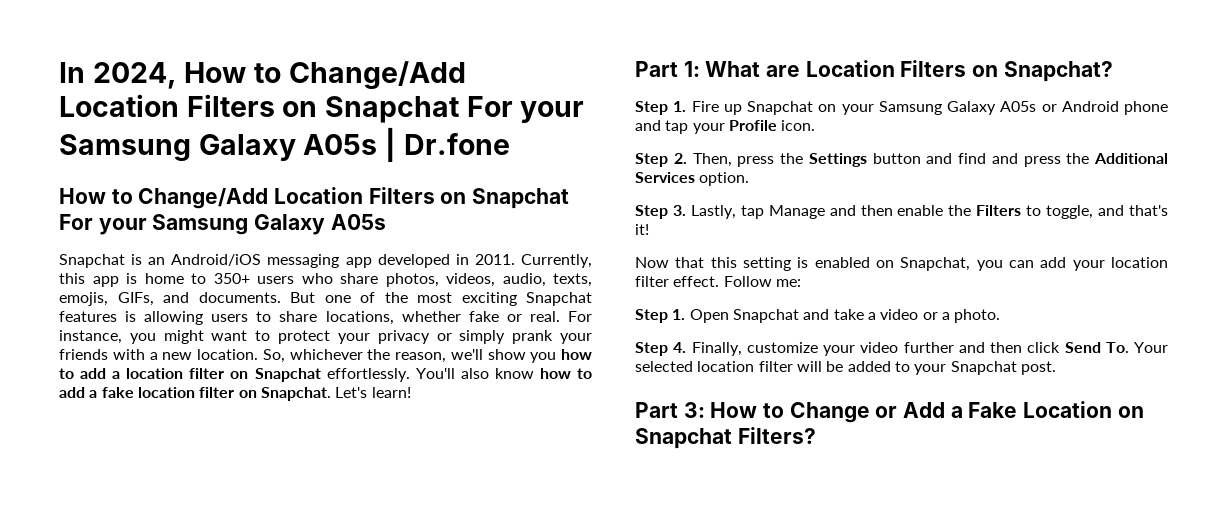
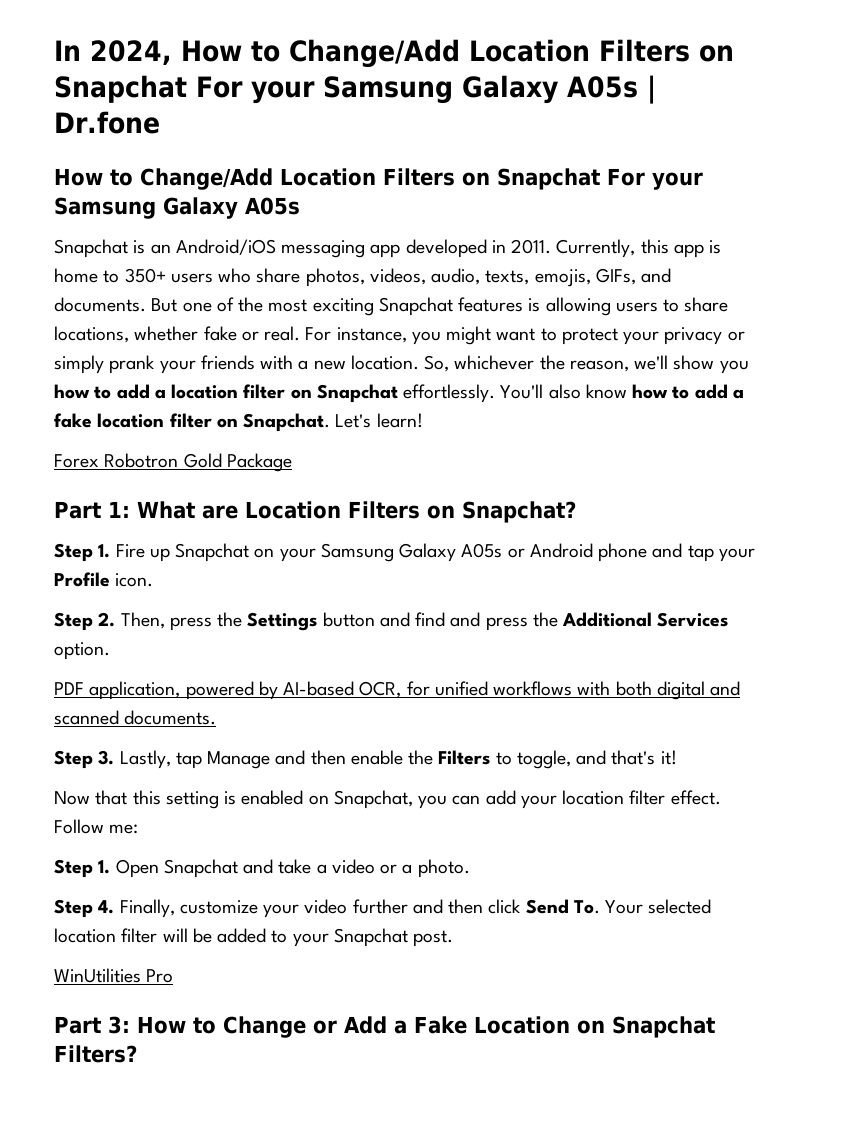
(411, 392) none -> [54,453,292,472] // Forex Robotron Gold Package
(750, 179) none -> [54,681,741,700] [54,710,217,725] // PDF application, powered by AI-based OCR, for unified workflows with both digital and scanned documents.
(1056, 368) none -> [54,968,174,983] // WinUtilities Pro

